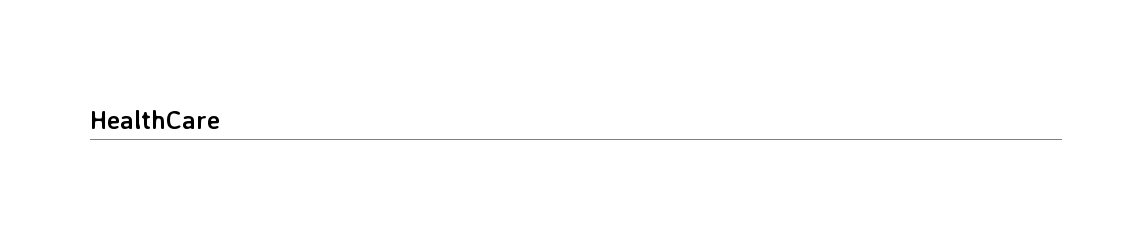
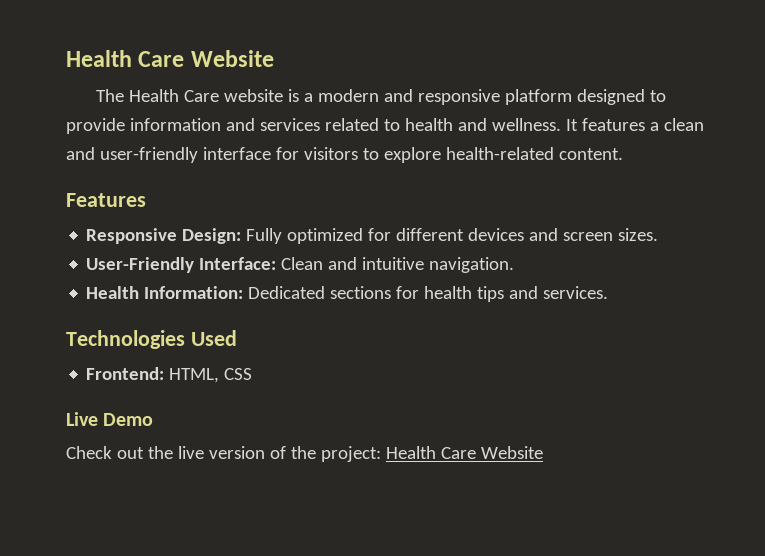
[90,110,220,129] HealthCare -> [66,50,274,67] [95,89,666,105] [66,118,704,134] [66,147,623,163] [66,193,146,207] [86,228,659,244] [86,257,515,273] [86,286,609,302] [66,330,237,349] [86,367,253,383] [66,412,154,426] [66,446,543,462] Health Care Website // The Health Care website is a modern and responsive platform designed to provide information and services related to health and wellness. It features a clean and user-friendly interface for visitors to explore health-related content. // Features // Responsive Design: Fully optimized for different devices and screen sizes. // User-Friendly Interface: Clean and intuitive navigation. // Health Information: Dedicated sections for health tips and services. // Technologies Used // Frontend: HTML, CSS // Live Demo // Check out the live version of the project: Health Care Website

